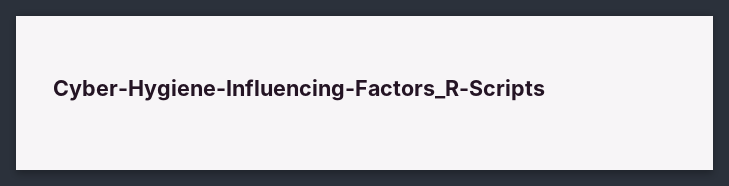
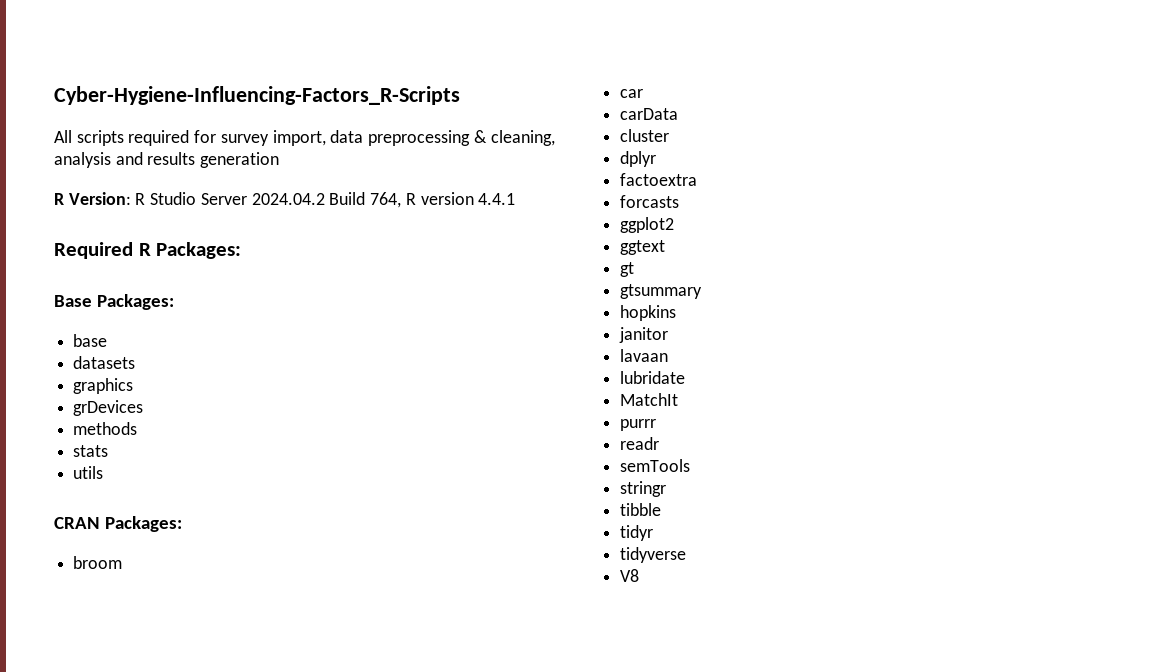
(545, 90) none -> [54,130,555,146] [54,152,280,168] [54,192,516,208] [54,242,242,259] [54,294,175,310] [73,334,108,347] [73,356,136,369] [73,378,134,394] [73,400,144,416] [73,422,138,435] [73,445,109,457] [73,466,104,479] [54,516,183,532] [73,556,123,569] [620,89,644,98] [620,108,679,120] [620,129,670,142] [620,151,657,167] [620,173,698,186] [620,195,680,208] [620,217,675,233] [620,240,666,255] [620,262,635,277] [620,284,703,299] [620,305,677,321] [619,327,669,343] [620,349,669,362] [620,371,686,384] [620,393,679,406] [620,419,657,431] [620,437,660,450] [620,459,691,472] [620,481,667,497] [620,503,662,516] [620,525,654,541] [620,547,687,563] [620,569,640,582] // All scripts required for survey import, data preprocessing & cleaning, analysis and results generation // R Version: R Studio Server 2024.04.2 Build 764, R version 4.4.1 // Required R Packages: // Base Packages: // base // datasets // graphics // grDevices // methods // stats // utils // CRAN Packages: // broom // car // carData // cluster // dplyr // factoextra // forcasts // ggplot2 // ggtext // gt // gtsummary // hopkins // janitor // lavaan // lubridate // MatchIt // purrr // readr // semTools // stringr // tibble // tidyr // tidyverse // V8

